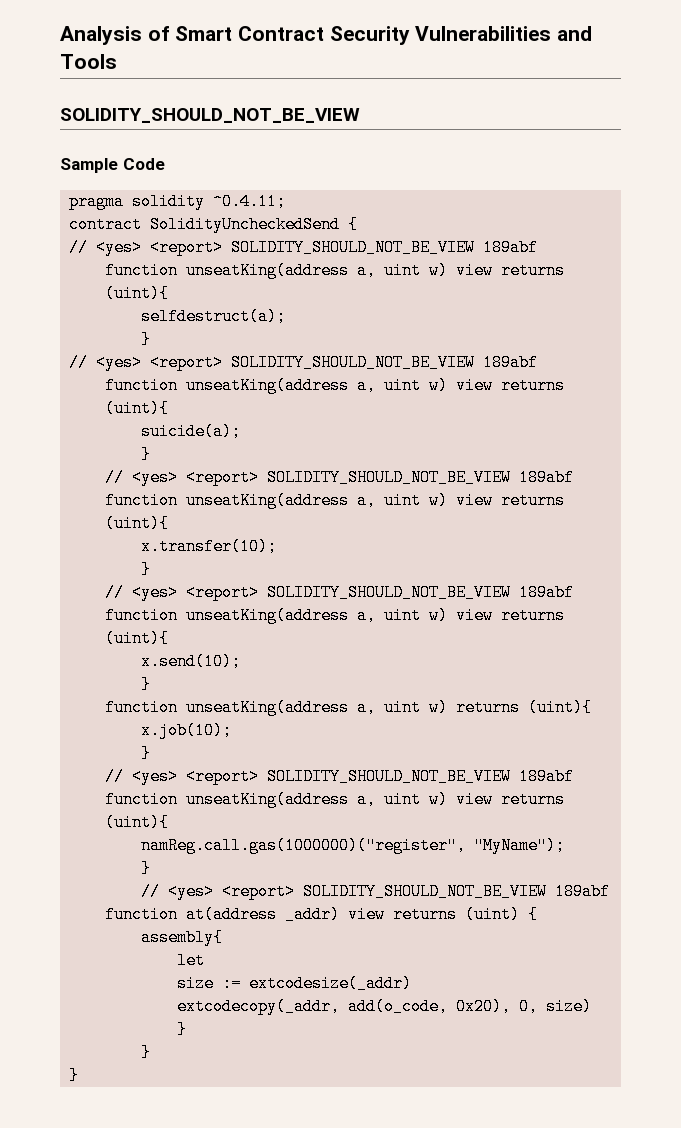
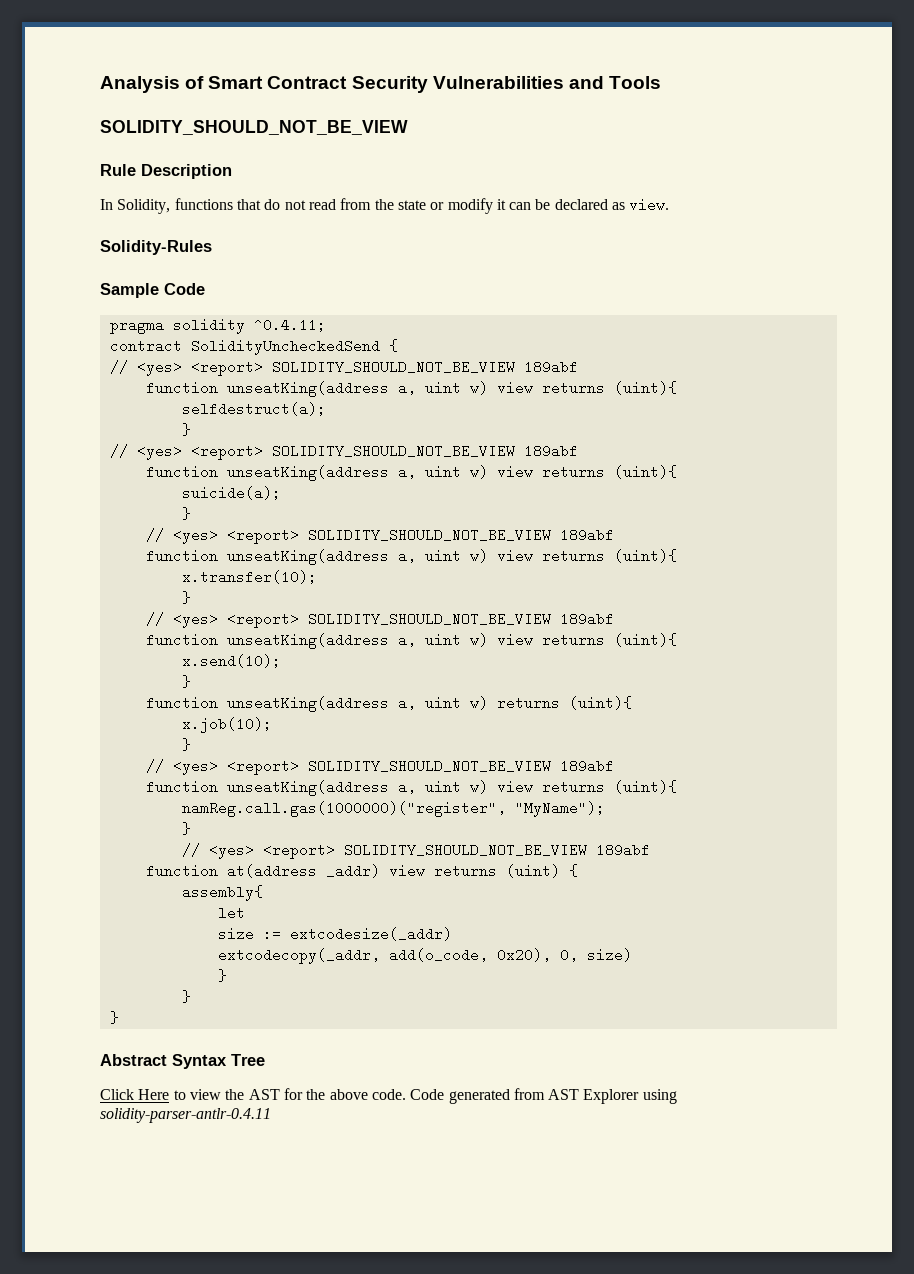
(360, 115) none -> [100,164,232,179] [100,198,670,214] [100,240,212,255] // Rule Description // In Solidity, functions that do not read from the state or modify it can be declared as view. // Solidity-Rules
(79, 1075) none -> [100,1054,265,1069] [100,1088,677,1104] [100,1108,271,1123] // Abstract Syntax Tree // Click Here to view the AST for the above code. Code generated from AST Explorer using solidity-parser-antlr-0.4.11

